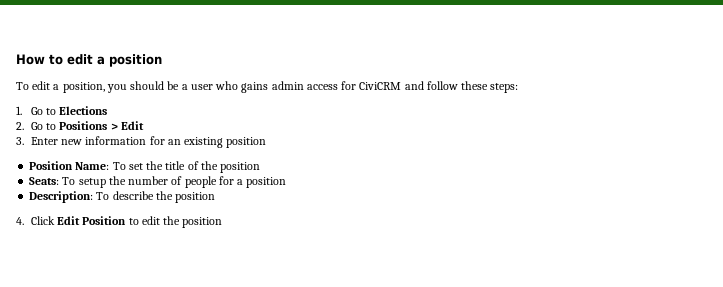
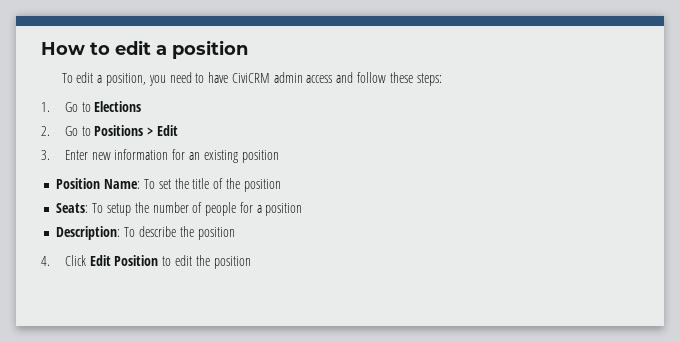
[130,81,402,93] should be a user who gains admin access for CiviCRM -> [169,72,333,83] need to have CiviCRM admin access

